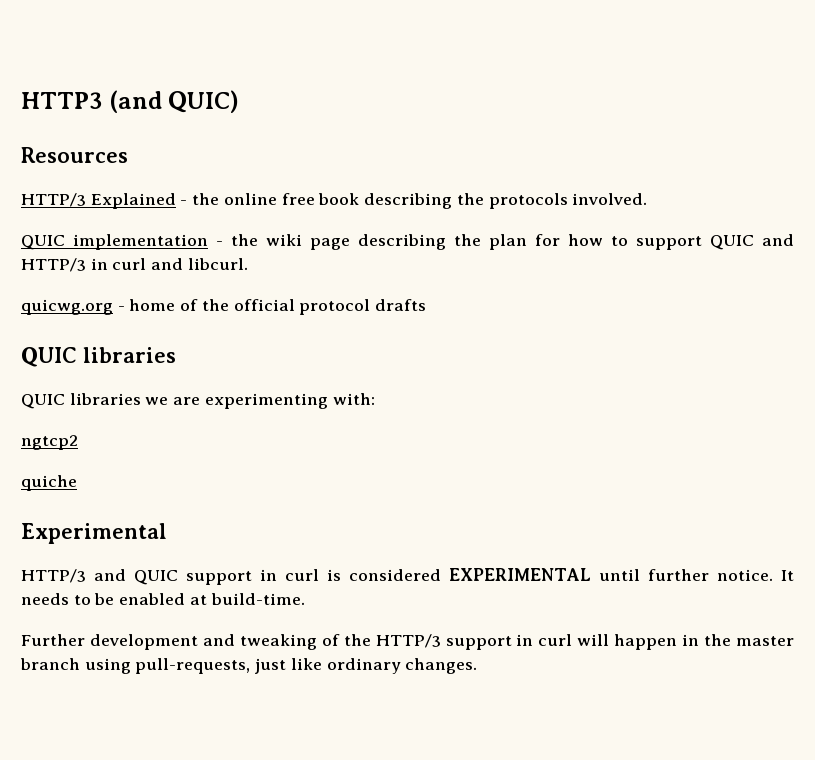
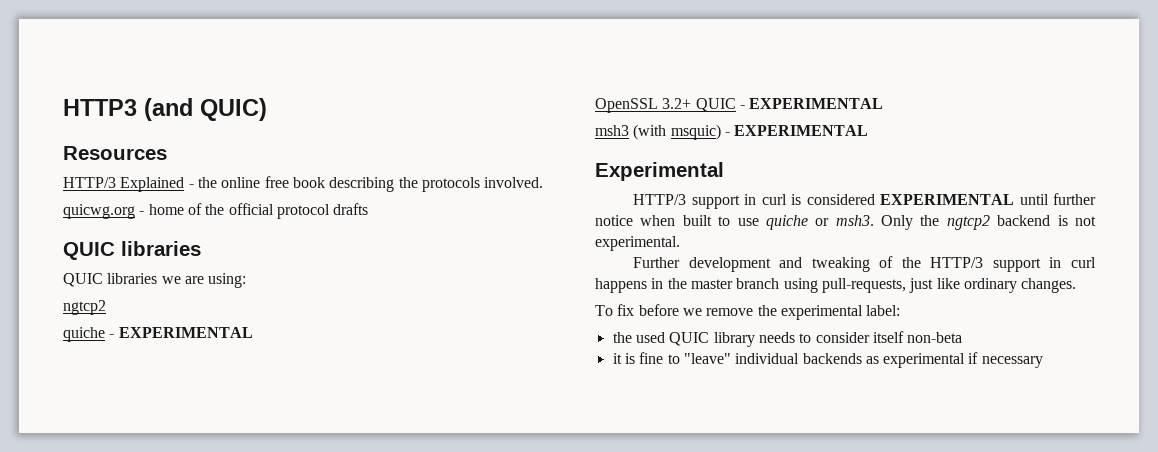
[21,234,794,250] [21,258,248,272] // QUIC implementation - the wiki page describing the plan for how to support QUIC and HTTP/3 in curl and libcurl. -> (544, 182) none
[204,393,375,409] experimenting with: -> [208,273,247,288] using:
(77, 483) none -> [109,327,253,338] [595,98,884,113] [595,124,869,140] - EXPERIMENTAL // OpenSSL 3.2+ QUIC - EXPERIMENTAL // msh3 (with msquic) - EXPERIMENTAL
[94,569,179,585] and QUIC -> (687, 199) none
[716,569,795,581] [21,593,305,605] notice. It needs to be enabled at build-time. -> [595,215,1096,230] [595,236,680,251] notice when built to use quiche or msh3. Only the ngtcp2 backend is not experimental.
[577,634,678,650] will happen -> [595,278,647,293] happens
(478, 666) none -> [595,304,901,320] [612,331,963,347] [612,352,1043,368] // To fix before we remove the experimental label: // the used QUIC library needs to consider itself non-beta // it is fine to "leave" individual backends as experimental if necessary

